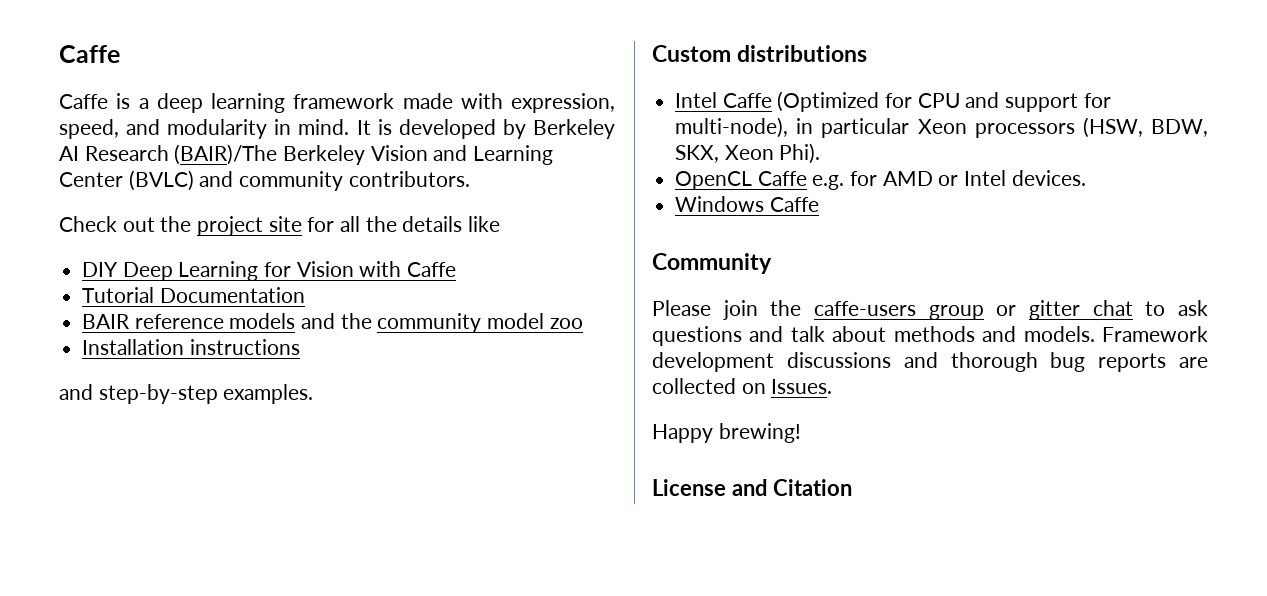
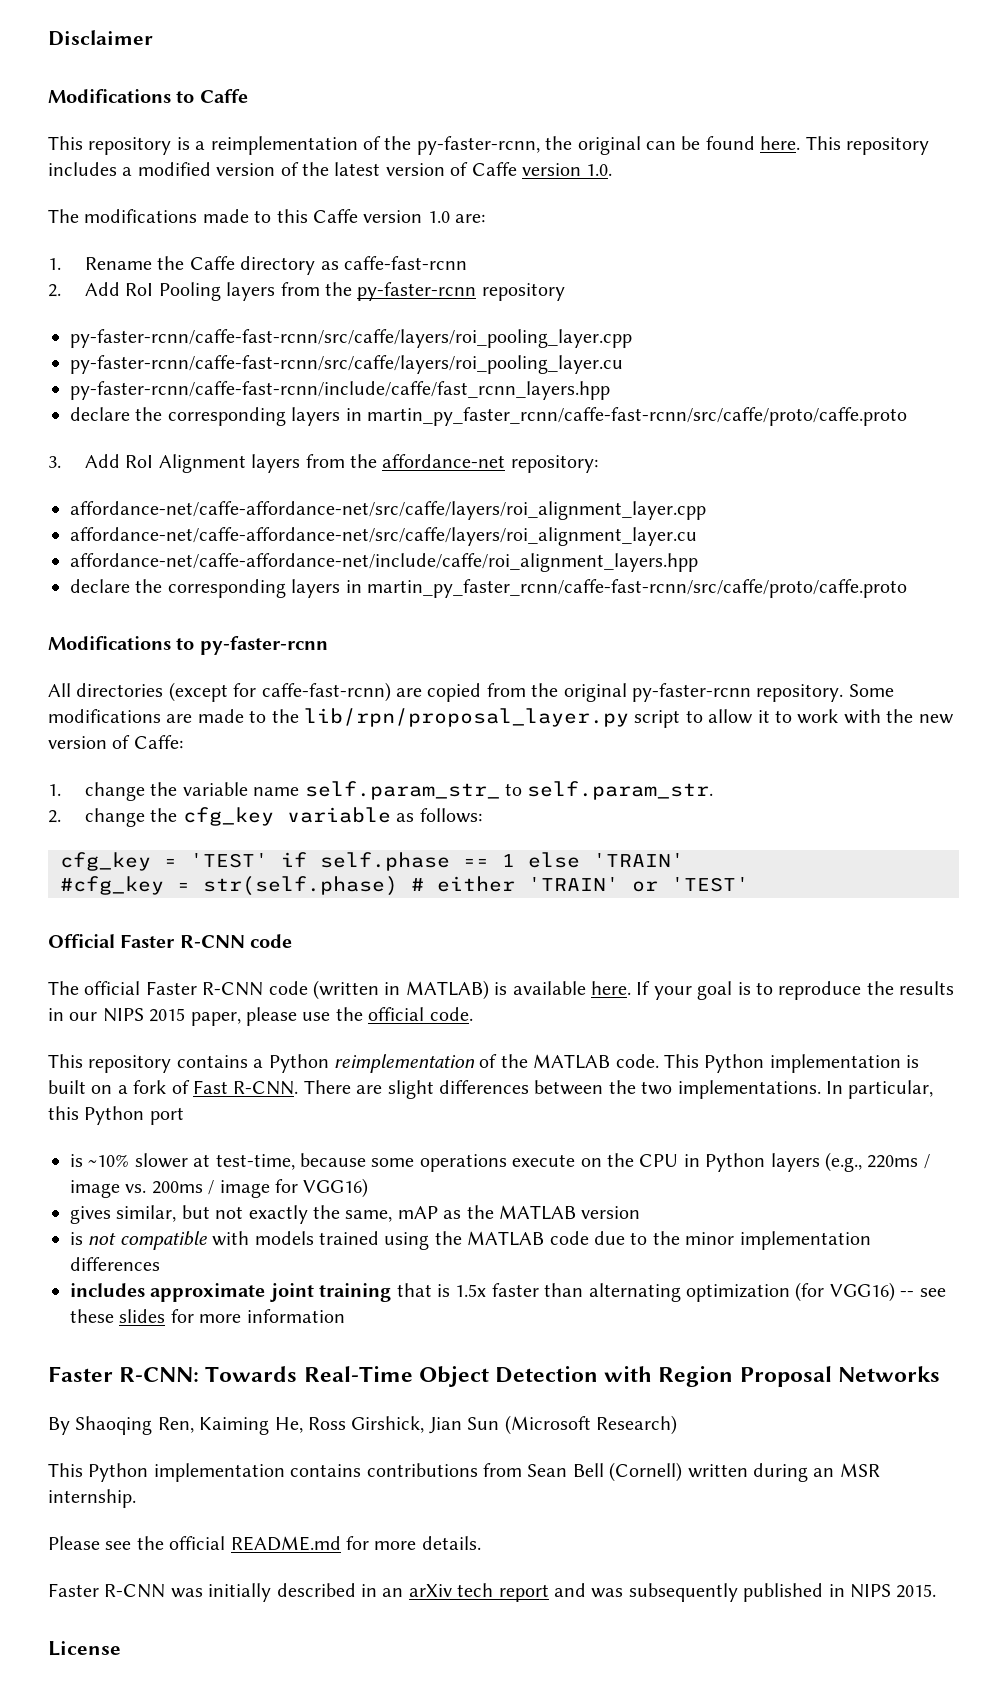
[59,45,120,63] [59,93,615,113] [59,119,615,139] [59,144,554,165] [59,170,470,191] [59,216,501,236] [82,261,457,281] [82,287,305,303] [82,313,583,333] [82,339,300,355] [59,384,314,404] [652,45,868,62] [675,91,1111,112] [675,117,1208,138] [675,143,821,164] [675,170,1086,190] [675,196,819,212] [652,253,772,274] [652,300,1208,320] [652,326,1208,346] [652,352,1208,372] [652,378,833,394] [652,423,801,443] Caffe // Caffe is a deep learning framework made with expression, speed, and modularity in mind. It is developed by Berkeley AI Research (BAIR)/The Berkeley Vision and Learning Center (BVLC) and community contributors. // Check out the project site for all the details like // DIY Deep Learning for Vision with Caffe // Tutorial Documentation // BAIR reference models and the community model zoo // Installation instructions // and step-by-step examples. // Custom distributions // Intel Caffe (Optimized for CPU and support for multi-node), in particular Xeon processors (HSW, BDW, SKX, Xeon Phi). // OpenCL Caffe e.g. for AMD or Intel devices. // Windows Caffe // Community // Please join the caffe-users group or gitter chat to ask questions and talk about methods and models. Framework development discussions and thorough bug reports are collected on Issues. // Happy brewing! -> [48,30,153,46] [48,89,248,103] [48,136,929,155] [48,162,613,176] [48,209,486,223] [48,256,468,275] [48,282,565,301] [70,329,632,348] [70,355,623,374] [70,381,610,400] [70,407,907,426] [48,454,598,473] [70,501,706,520] [70,527,697,546] [70,553,698,572] [70,579,907,598] [48,636,328,655] [48,682,894,702] [48,708,954,728] [48,735,183,749] [48,781,714,801] [48,807,482,827] [60,852,684,871] [60,876,749,896] [48,934,293,948] [48,980,955,1000] [48,1007,473,1026] [48,1054,920,1073] [48,1080,934,1099] [48,1106,184,1125] [70,1152,930,1172] [70,1178,369,1198] [70,1205,641,1224] [70,1231,871,1250] [70,1257,160,1271] [70,1282,946,1302] [70,1309,345,1323] [48,1366,940,1387] [48,1415,677,1435] [48,1462,880,1482] [48,1489,136,1508] [48,1536,481,1551] [48,1583,937,1602] Disclaimer // Modifications to Caffe // This repository is a reimplementation of the py-faster-rcnn, the original can be found here. This repository includes a modified version of the latest version of Caffe version 1.0. // The modifications made to this Caffe version 1.0 are: // 1. Rename the Caffe directory as caffe-fast-rcnn // 2. Add RoI Pooling layers from the py-faster-rcnn repository // py-faster-rcnn/caffe-fast-rcnn/src/caffe/layers/roi_pooling_layer.cpp // py-faster-rcnn/caffe-fast-rcnn/src/caffe/layers/roi_pooling_layer.cu // py-faster-rcnn/caffe-fast-rcnn/include/caffe/fast_rcnn_layers.hpp // declare the corresponding layers in martin_py_faster_rcnn/caffe-fast-rcnn/src/caffe/proto/caffe.proto // 3. Add RoI Alignment layers from the affordance-net repository: // affordance-net/caffe-affordance-net/src/caffe/layers/roi_alignment_layer.cpp // affordance-net/caffe-affordance-net/src/caffe/layers/roi_alignment_layer.cu // affordance-net/caffe-affordance-net/include/caffe/roi_alignment_layers.hpp // declare the corresponding layers in martin_py_faster_rcnn/caffe-fast-rcnn/src/caffe/proto/caffe.proto // Modifications to py-faster-rcnn // All directories (except for caffe-fast-rcnn) are copied from the original py-faster-rcnn repository. Some modifications are made to the lib/rpn/proposal_layer.py script to allow it to work with the new version of Caffe: // 1. change the variable name self.param_str_ to self.param_str. // 2. change the cfg_key variable as follows: // cfg_key = 'TEST' if self.phase == 1 else 'TRAIN' // #cfg_key = str(self.phase) # either 'TRAIN' or 'TEST' // Official Faster R-CNN code // The official Faster R-CNN code (written in MATLAB) is available here. If your goal is to reproduce the results in our NIPS 2015 paper, please use the official code. // This repository contains a Python reimplementation of the MATLAB code. This Python implementation is built on a fork of Fast R-CNN. There are slight differences between the two implementations. In particular, this Python port // is ~10% slower at test-time, because some operations execute on the CPU in Python layers (e.g., 220ms / image vs. 200ms / image for VGG16) // gives similar, but not exactly the same, mAP as the MATLAB version // is not compatible with models trained using the MATLAB code due to the minor implementation differences // includes approximate joint training that is 1.5x faster than alternating optimization (for VGG16) -- see these slides for more information // Faster R-CNN: Towards Real-Time Object Detection with Region Proposal Networks // By Shaoqing Ren, Kaiming He, Ross Girshick, Jian Sun (Microsoft Research) // This Python implementation contains contributions from Sean Bell (Cornell) written during an MSR internship. // Please see the official README.md for more details. // Faster R-CNN was initially described in an arXiv tech report and was subsequently published in NIPS 2015.
[731,479,852,496] and Citation -> (121, 1648) none

